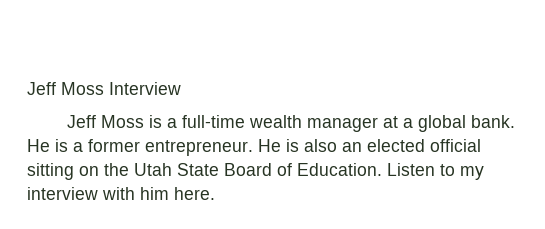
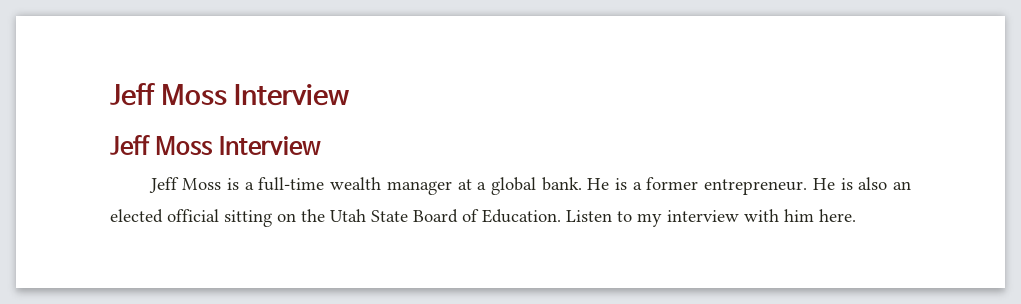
[27,82,181,95] Jeff Moss Interview -> [110,83,350,106] [110,135,321,156] Jeff Moss Interview // Jeff Moss Interview

